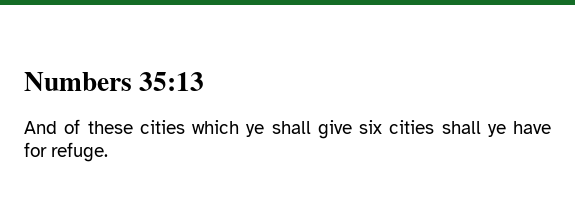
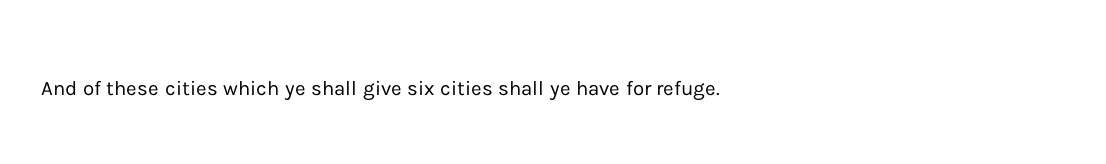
[24,72,205,91] Numbers 35:13 // -> (41, 88) none

